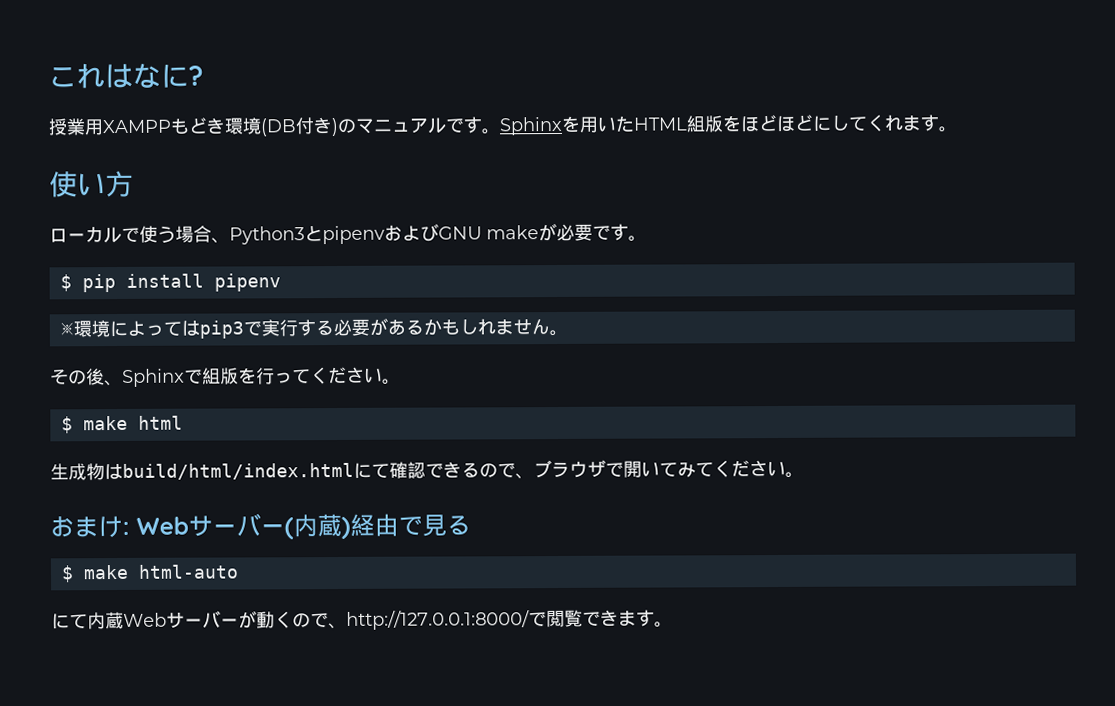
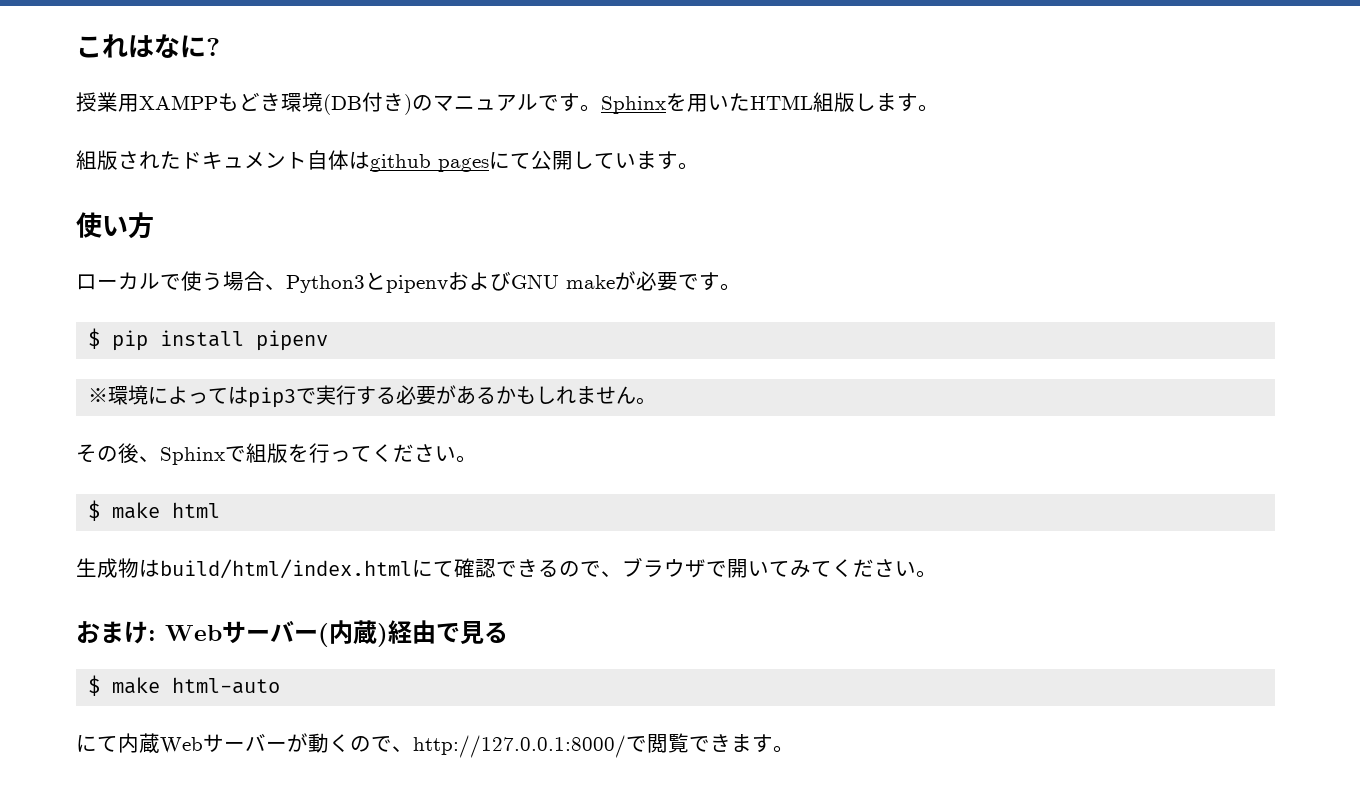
[722,114,903,133] をほどほどにしてくれ -> [855,93,939,112] [76,150,636,172] します。 // 組版されたドキュメント自体はgithub pagesにて公開してい

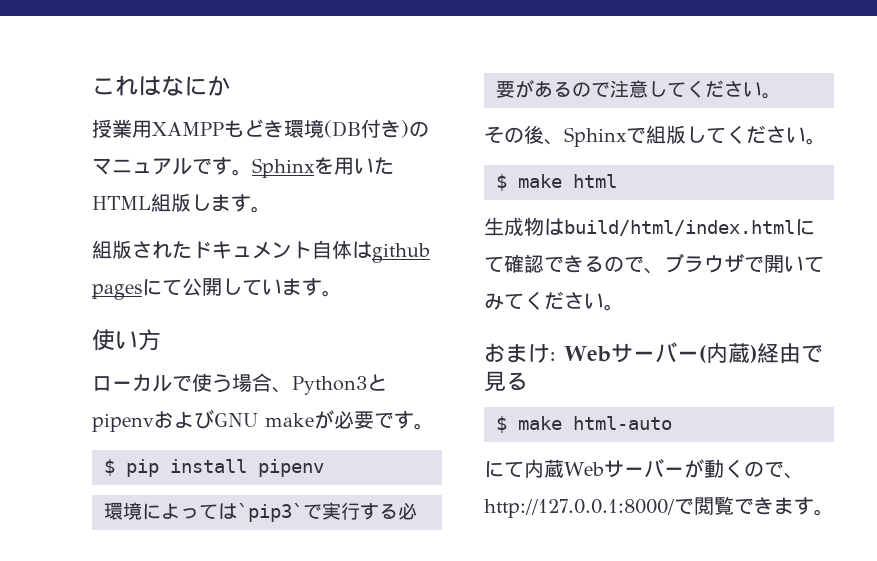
[206,38,220,56] ? -> [207,75,230,96] か
[88,388,109,403] ※ -> (324, 468) none
[248,387,297,408] pip3 -> [237,503,303,522] `pip3`
[496,386,637,404] かもしれません -> [572,80,762,98] ので注意してください
[288,443,351,463] を行っ -> [686,126,706,143] し

